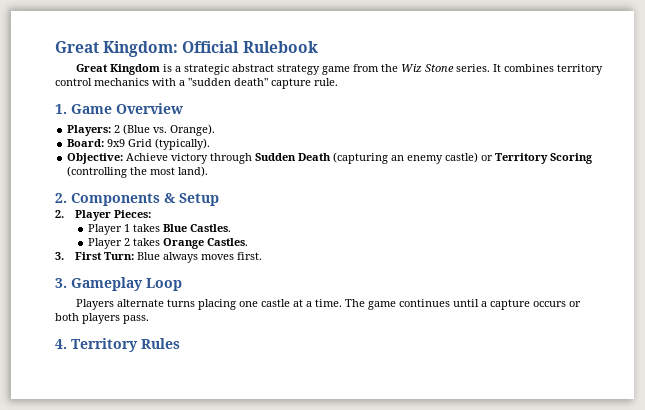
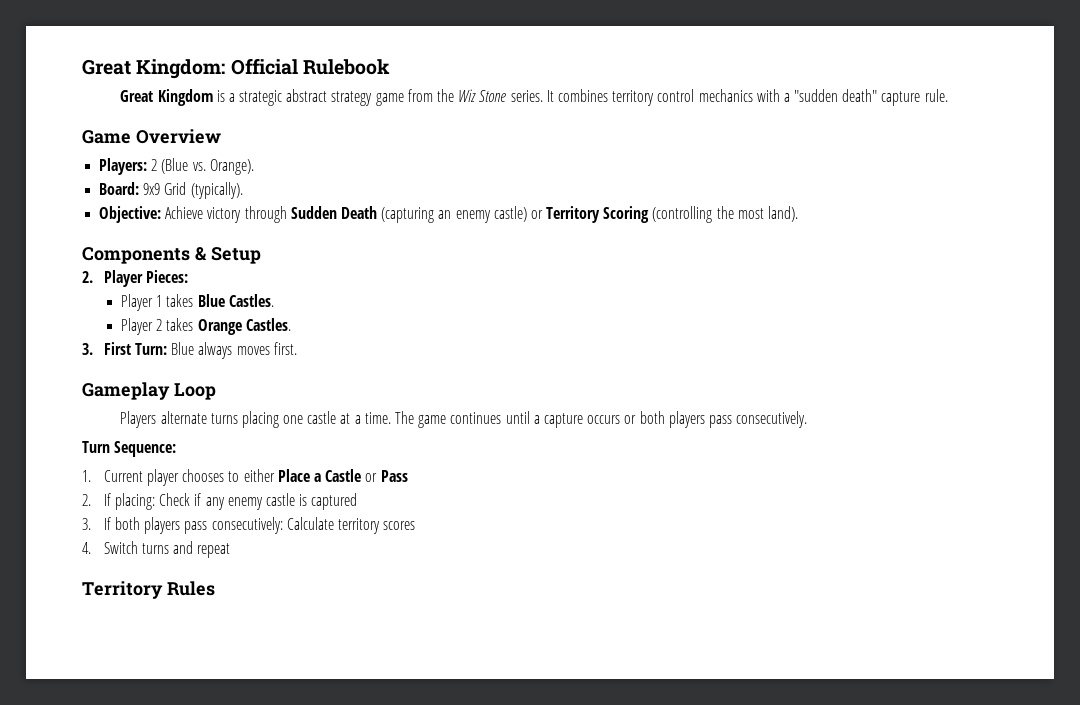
[55,104,67,114] 1. -> (948, 95) none
[55,193,67,203] 2. -> (799, 214) none
[55,278,67,288] 3. -> (297, 348) none
[123,315,149,324] [55,339,67,349] pass. // 4. -> [708,411,808,428] [82,441,177,457] [82,469,408,486] [82,493,358,510] [82,517,416,534] [82,541,231,558] pass consecutively. // Turn Sequence: // 1. Current player chooses to either Place a Castle or Pass // 2. If placing: Check if any enemy castle is captured // 3. If both players pass consecutively: Calculate territory scores // 4. Switch turns and repeat //

